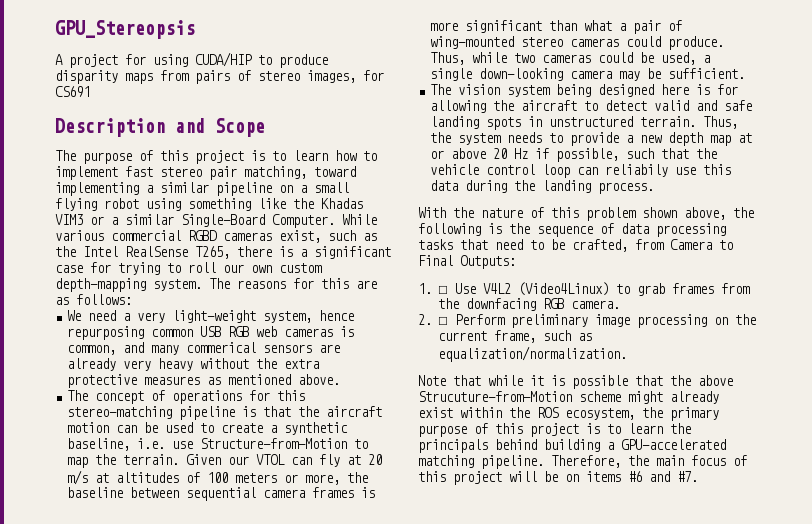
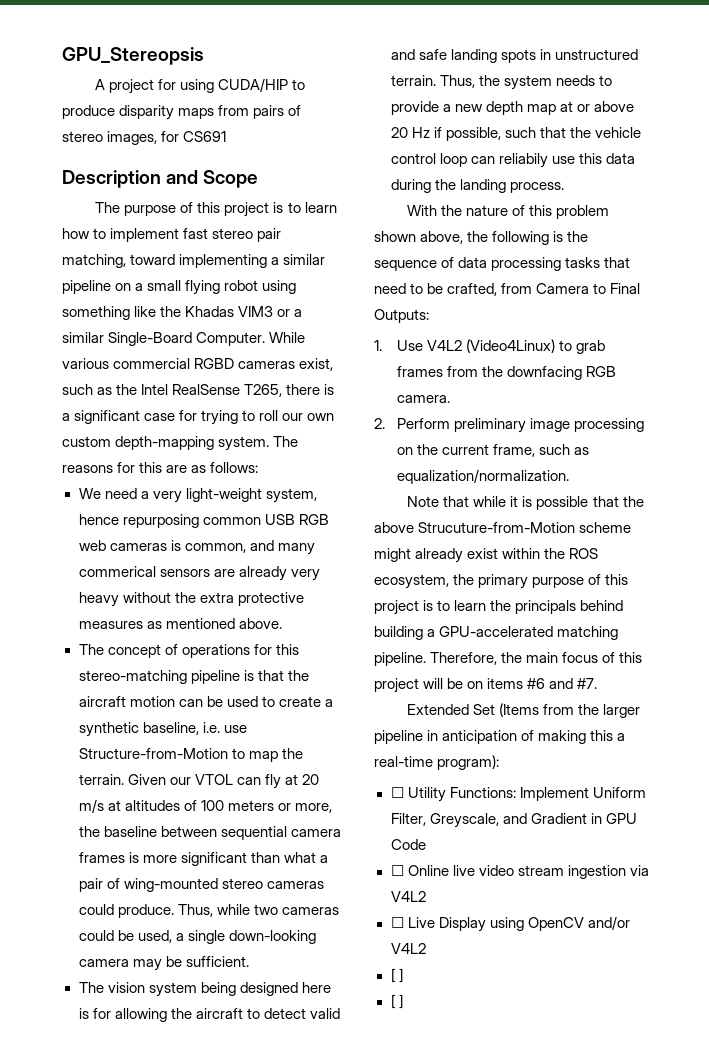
[437,285,448,294] ☐ -> (382, 345) none
[437,316,448,325] ☐ -> (385, 423) none
(698, 476) none -> [407,703,641,718] [374,730,626,744] [374,755,500,770] [390,787,646,802] [390,813,637,828] [390,839,426,850] [390,865,649,879] [390,891,426,902] [390,916,630,932] [390,943,426,954] [390,968,403,983] [390,994,403,1009] // Extended Set (Items from the larger pipeline in anticipation of making this a real-time program): // ☐ Utility Functions: Implement Uniform Filter, Greyscale, and Gradient in GPU Code // ☐ Online live video stream ingestion via V4L2 // ☐ Live Display using OpenCV and/or V4L2 // [ ] // [ ]

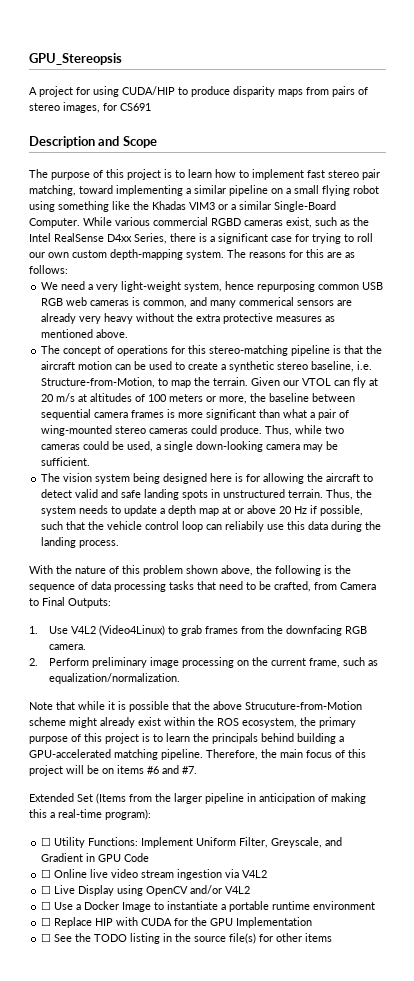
[244,384,283,397] T265, -> [107,233,167,244] D4xx Series,
(139, 729) none -> [277,362,309,370] stereo
[223,725,247,733] [78,748,228,759] use Structure-from-Motion -> [41,377,156,388] Structure-from-Motion,
[390,101,483,115] provide a new -> [124,505,166,516] update a
[390,968,403,983] [390,994,403,1009] [ ] // [ ] -> [41,901,376,912] [41,917,313,928] [41,933,333,944] ☐ Use a Docker Image to instantiate a portable runtime environment // ☐ Replace HIP with CUDA for the GPU Implementation // ☐ See the TODO listing in the source file(s) for other items

